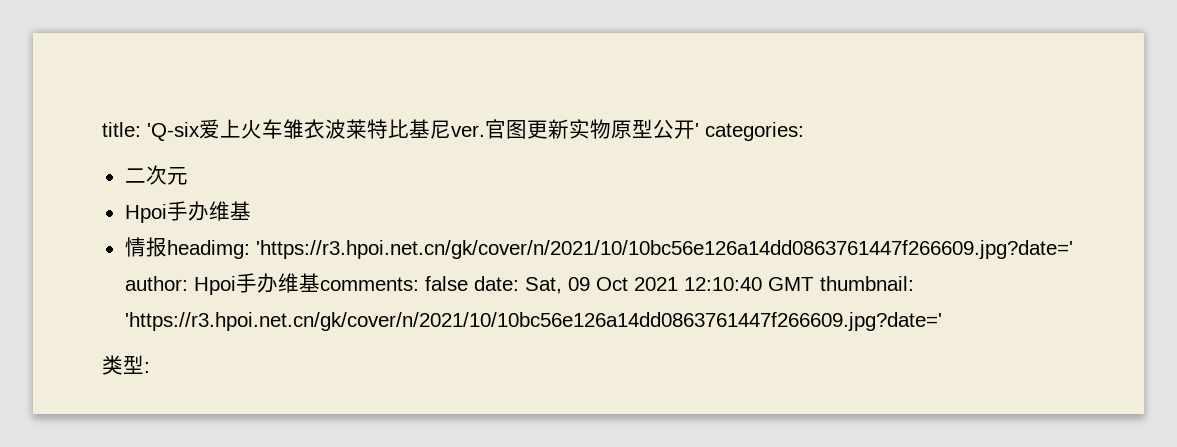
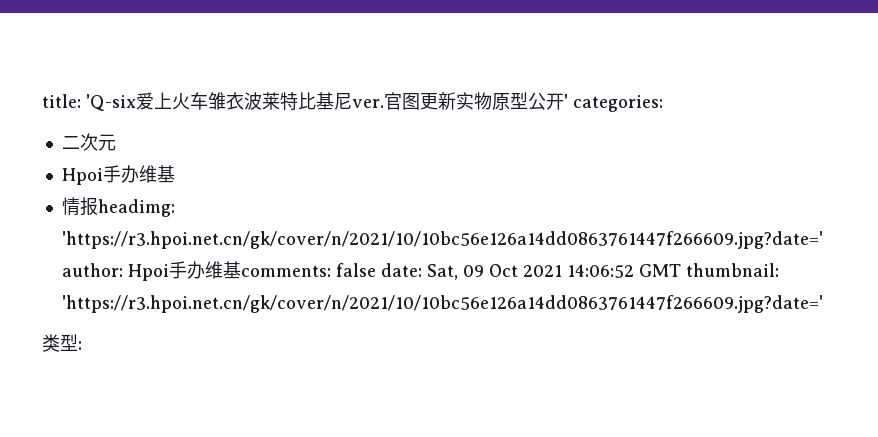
[683,277,762,291] 12:10:40 -> [566,264,634,278] 14:06:52

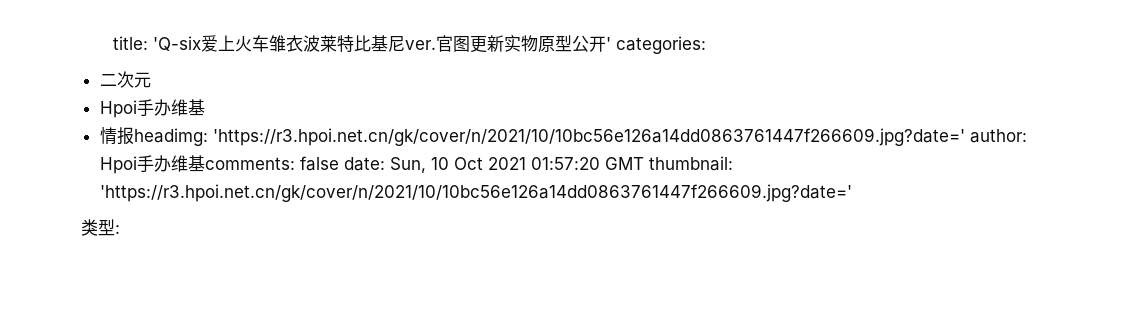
[426,264,484,280] Sat, 09 -> [389,157,449,173] Sun, 10
[566,264,634,278] 14:06:52 -> [530,157,600,170] 01:57:20

